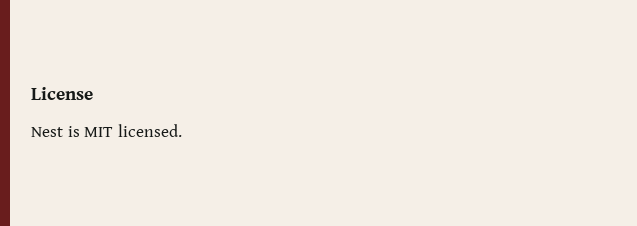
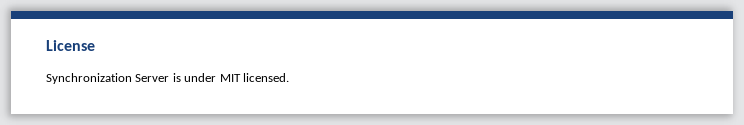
[31,126,80,137] Nest is -> [46,73,217,84] Synchronization Server is under

